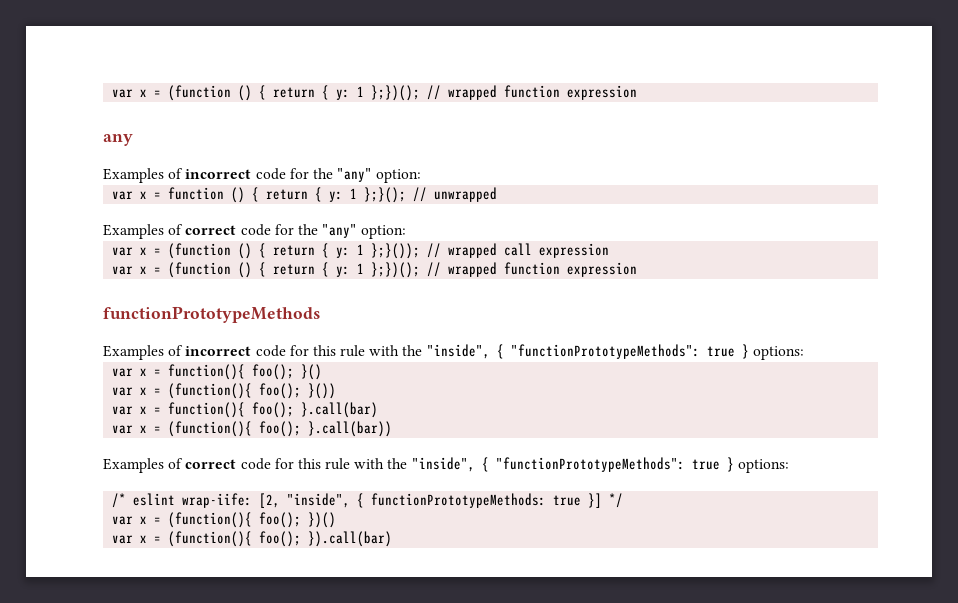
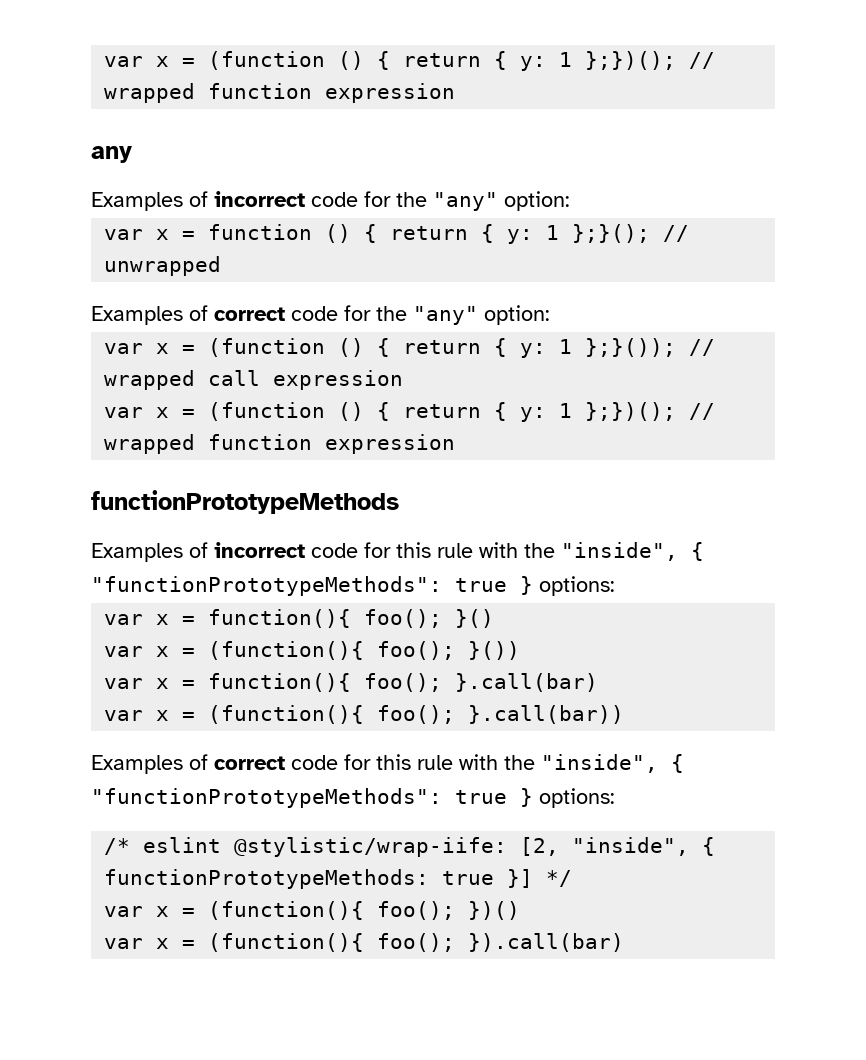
[182,493,253,508] wrap-iife: -> [234,837,508,857] @stylistic/wrap-iife:

